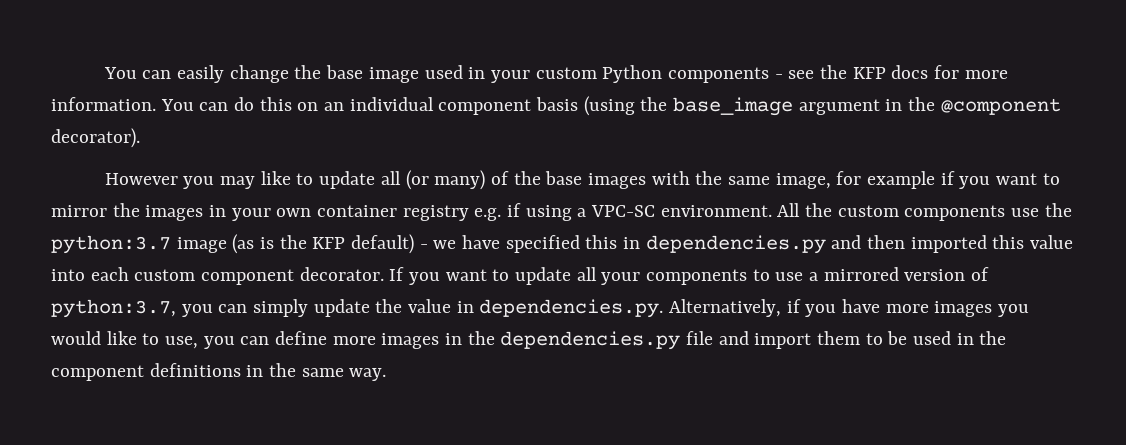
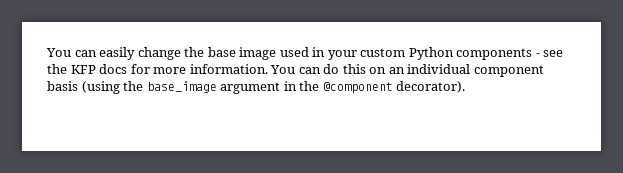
[104,170,1060,190] [51,203,1072,221] [51,234,1074,254] [51,267,990,285] [51,299,1030,318] [51,331,1007,350] [51,363,387,381] // However you may like to update all (or many) of the base images with the same image, for example if you want to mirror the images in your own container registry e.g. if using a VPC-SC environment. All the custom components use the python:3.7 image (as is the KFP default) - we have specified this in dependencies.py and then imported this value into each custom component decorator. If you want to update all your components to use a mirrored version of python:3.7, you can simply update the value in dependencies.py. Alternatively, if you have more images you would like to use, you can define more images in the dependencies.py file and import them to be used in the component definitions in the same way. -> (466, 87) none

